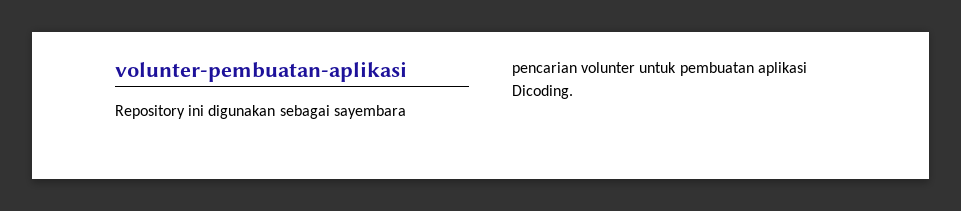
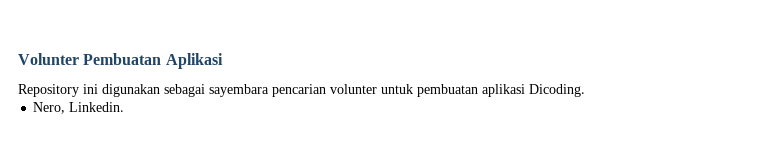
[115,61,407,82] volunter-pembuatan-aplikasi -> [18,53,223,69] Volunter Pembuatan Aplikasi
(573, 92) none -> [33,102,125,114] // Nero, Linkedin.

